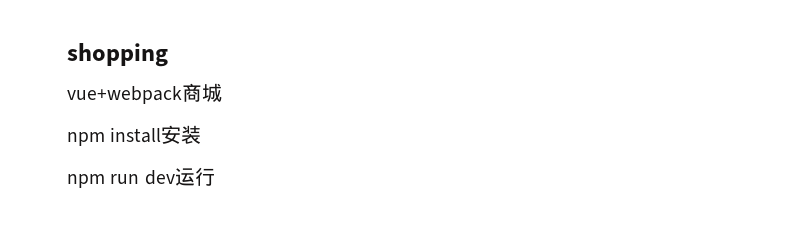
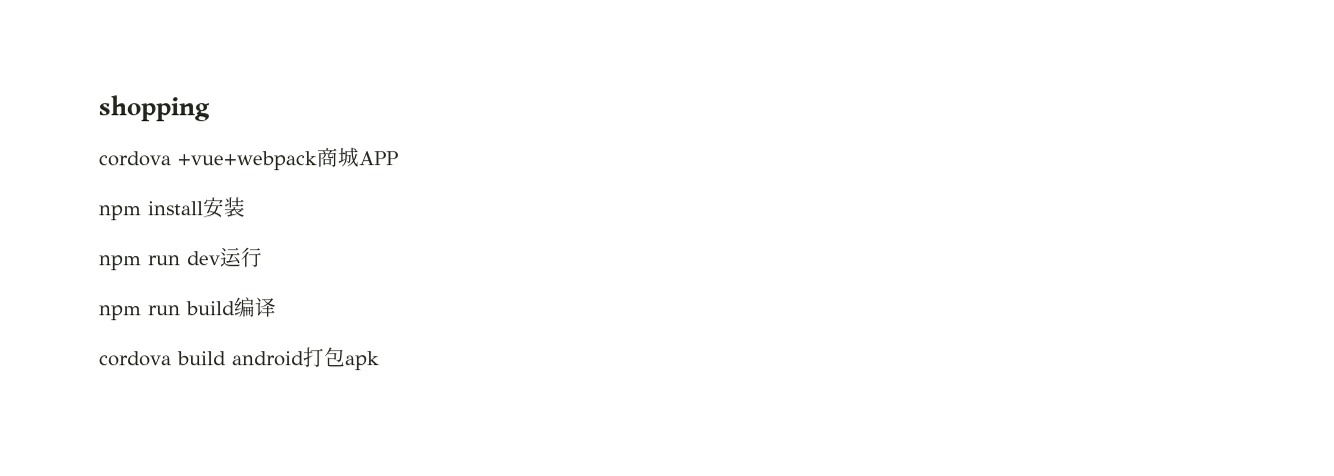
[67,86,182,104] vue+webpack -> [98,151,317,171] cordova +vue+webpack
(222, 92) none -> [358,151,398,166] APP
(215, 176) none -> [99,297,277,321] [99,347,380,371] // npm run build编译 // cordova build android打包apk

